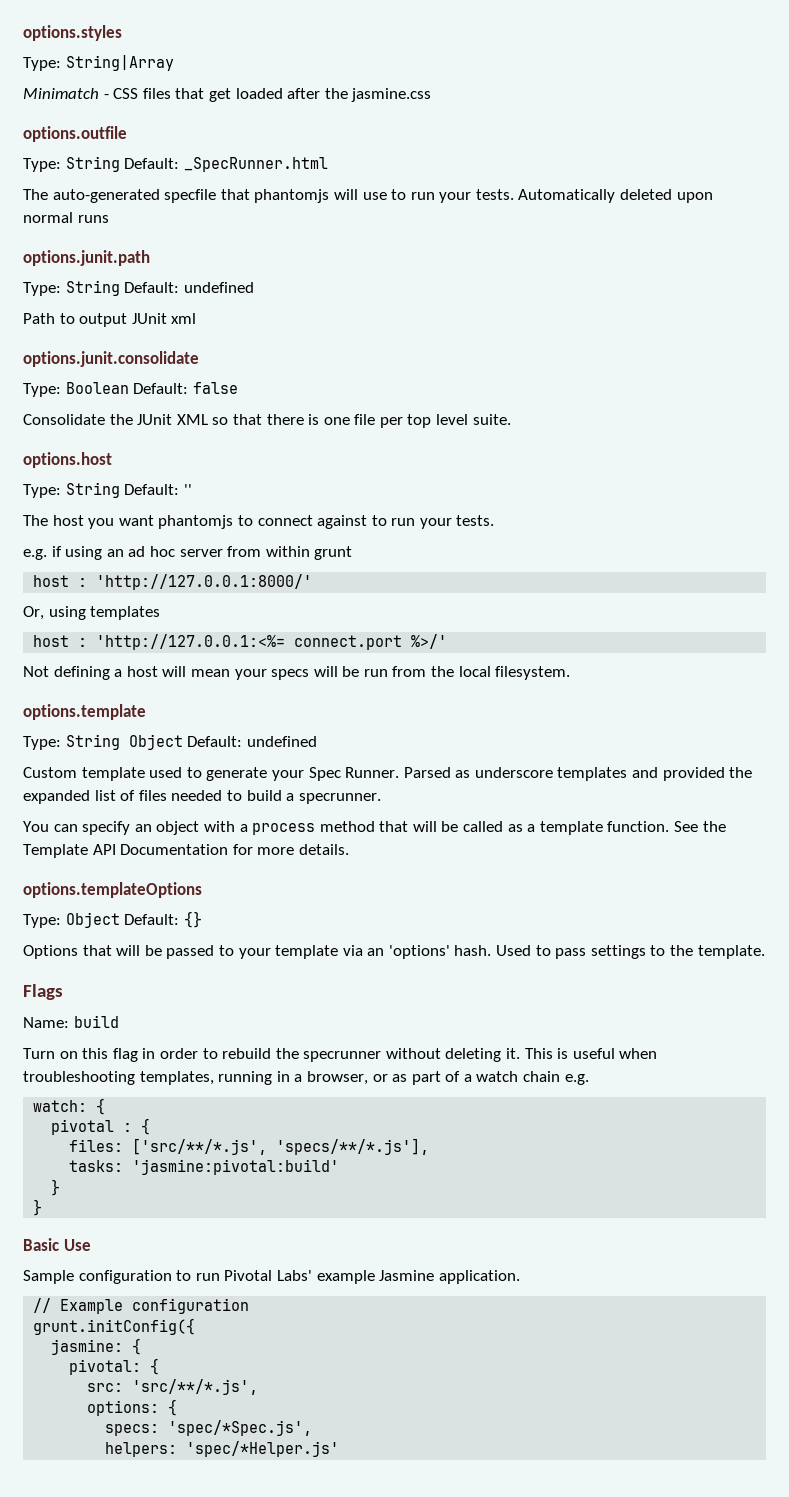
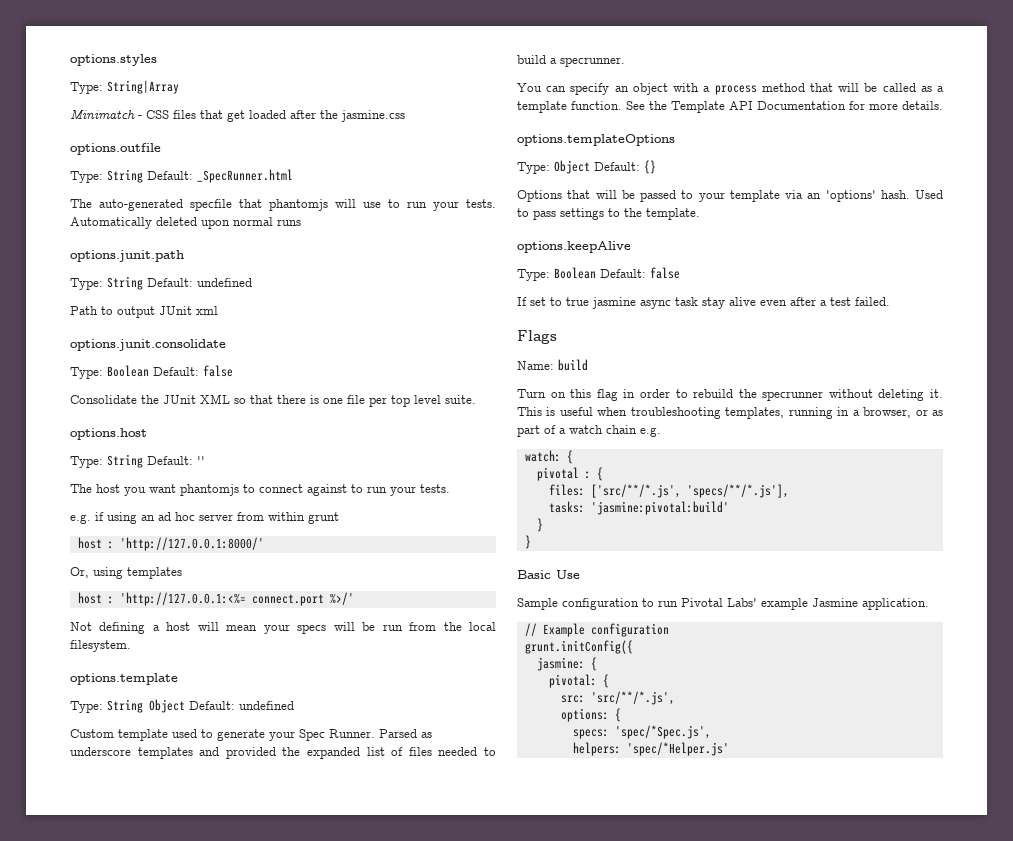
(765, 952) none -> [517,241,631,253] [517,267,680,281] [517,297,890,309] // options.keepAlive // Type: Boolean Default: false // If set to true jasmine async task stay alive even after a test failed.

